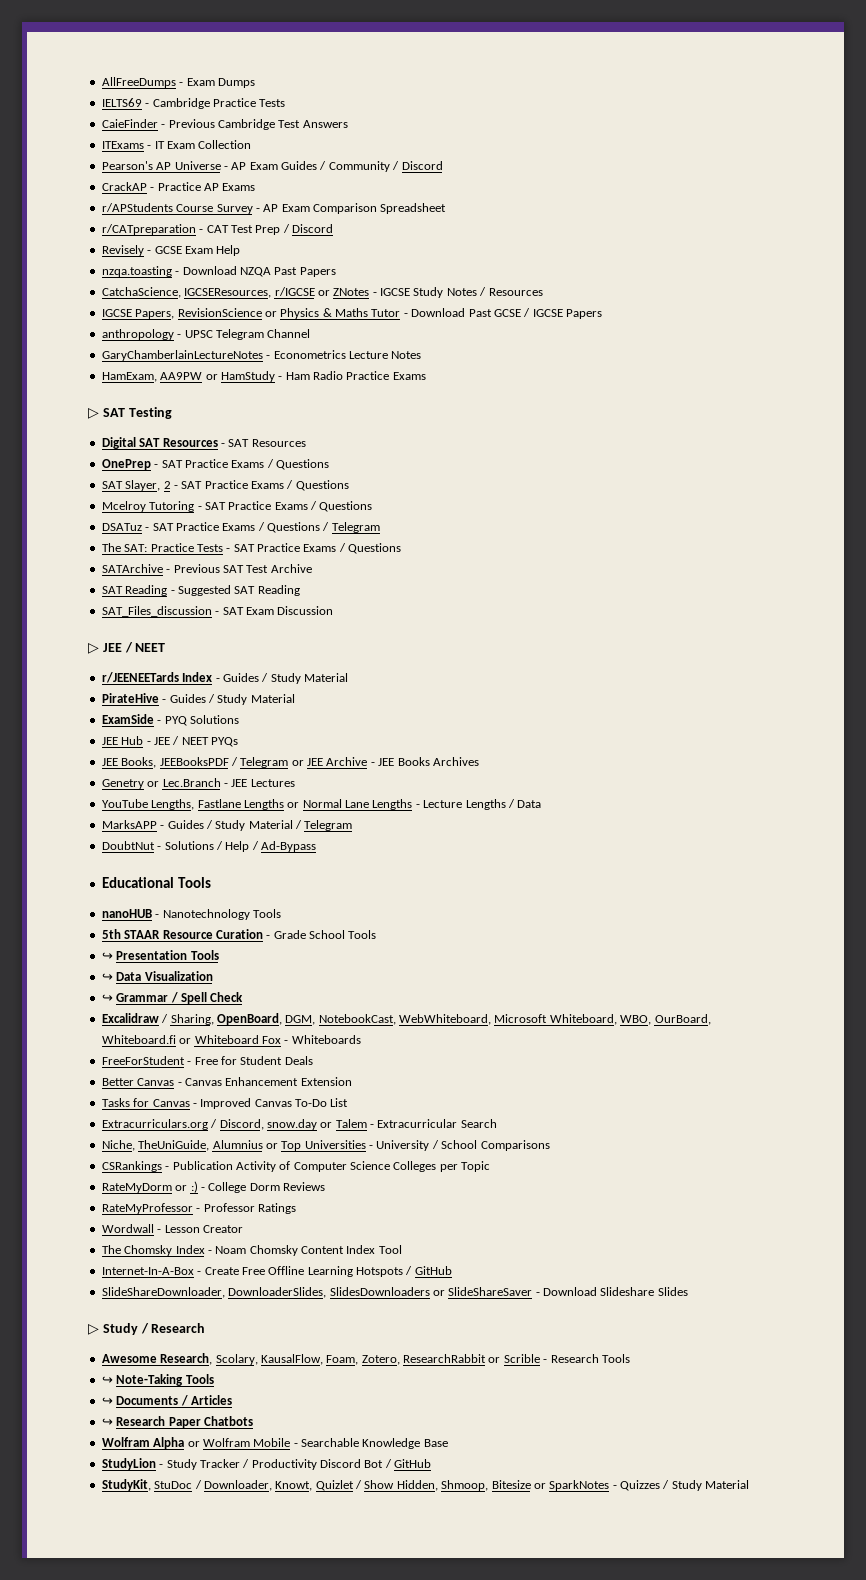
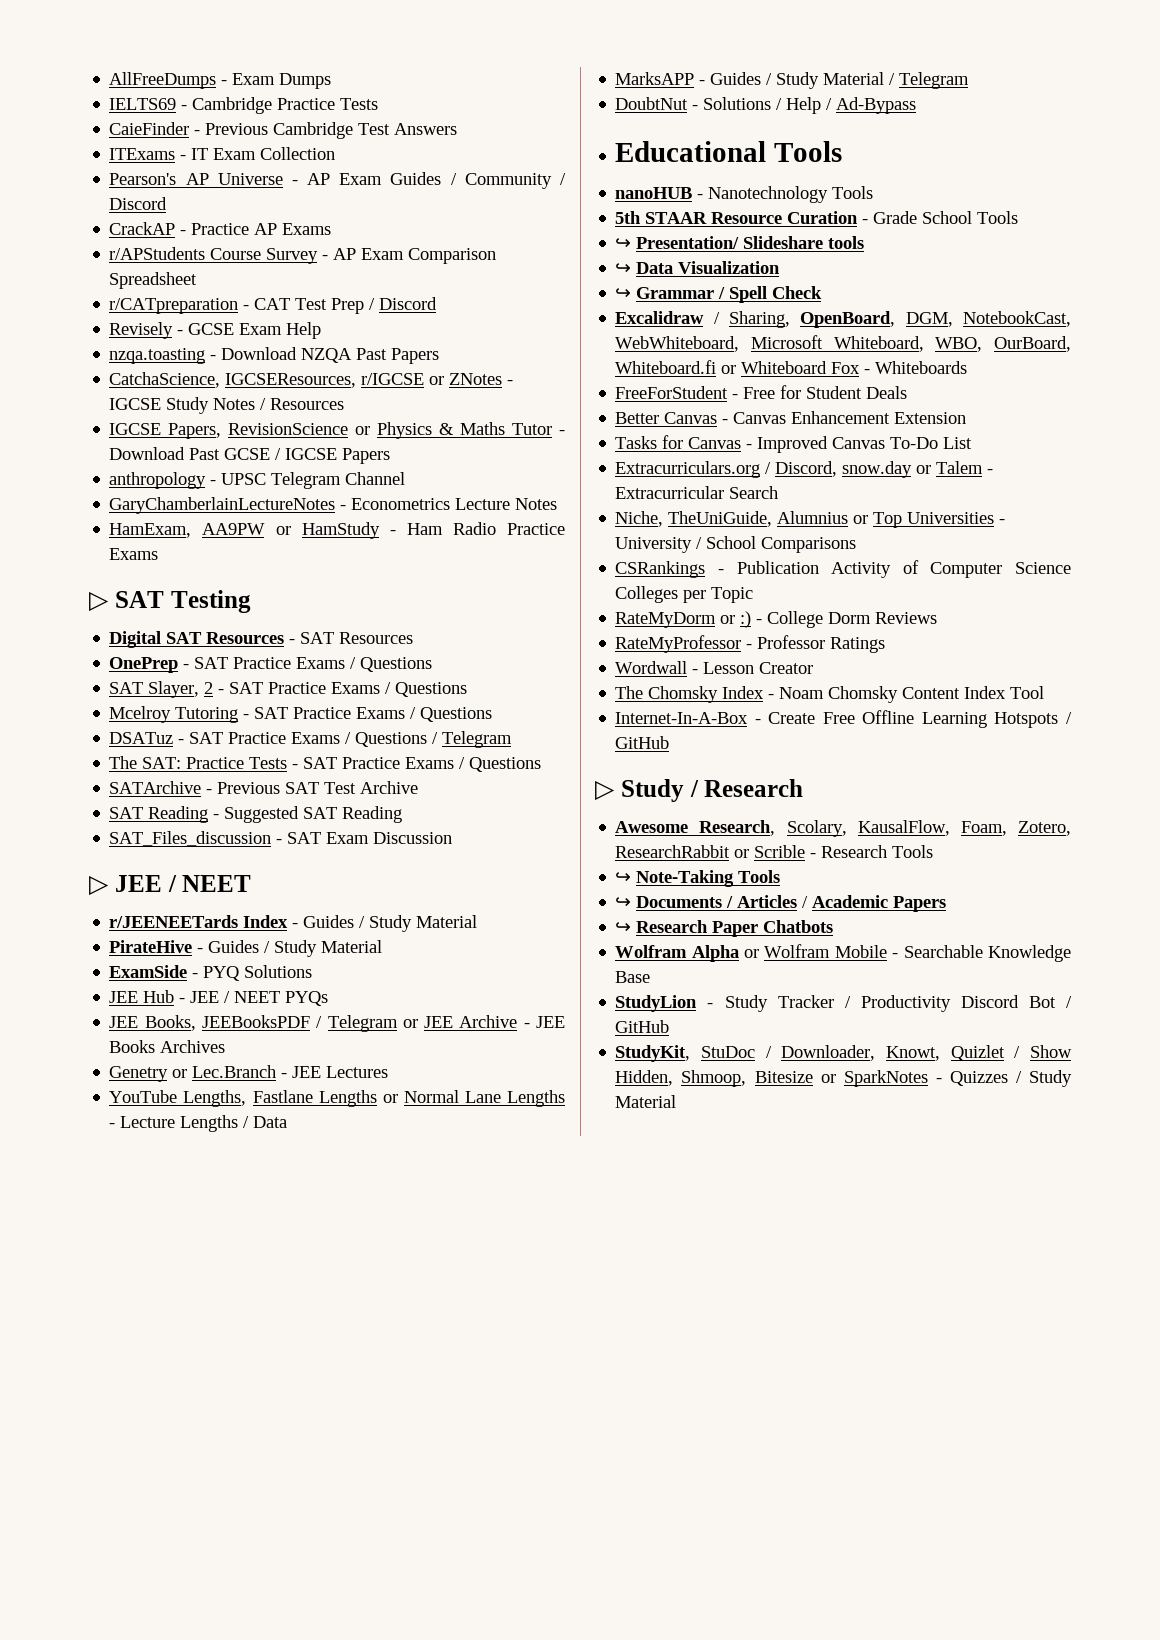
[116,950,219,960] Presentation Tools -> [636,236,865,249] Presentation/ Slideshare tools
[101,1287,688,1298] // SlideShareDownloader, DownloaderSlides, SlidesDownloaders or SlideShareSaver - Download Slideshare Slides -> (670, 742) none
(232, 1400) none -> [802,895,947,912] / Academic Papers

